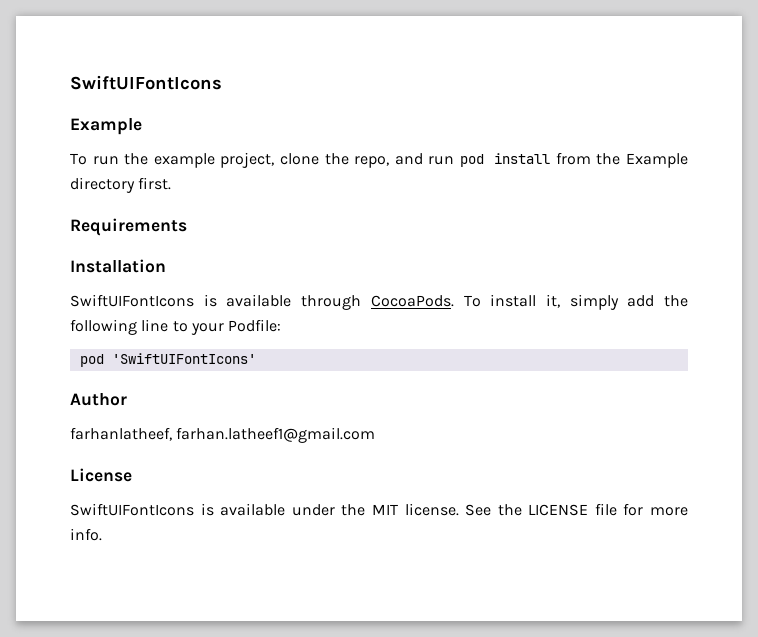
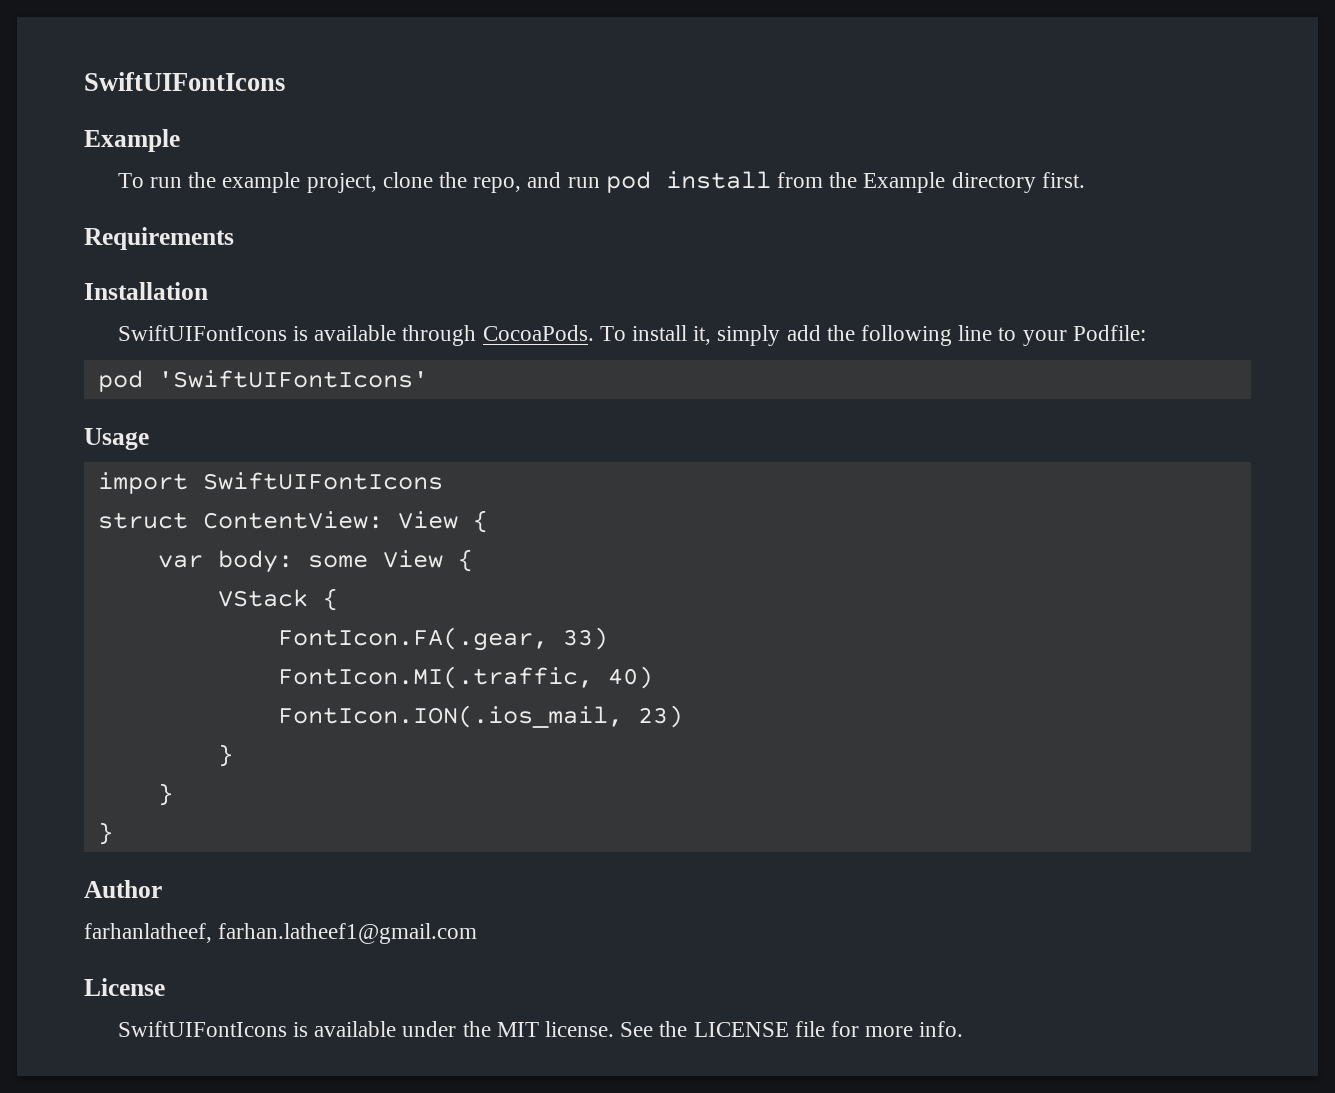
(256, 358) none -> [84,428,149,450] [97,472,443,494] [97,510,488,533] [157,549,473,573] [217,588,338,611] [277,627,608,651] [277,666,653,689] [277,705,683,728] [217,744,233,767] [157,783,173,806] [97,822,113,845] // Usage // import SwiftUIFontIcons // struct ContentView: View { // var body: some View { // VStack { // FontIcon.FA(.gear, 33) // FontIcon.MI(.traffic, 40) // FontIcon.ION(.ios_mail, 23) // } // } // }

